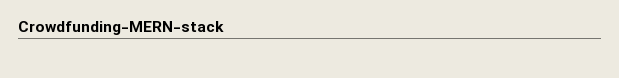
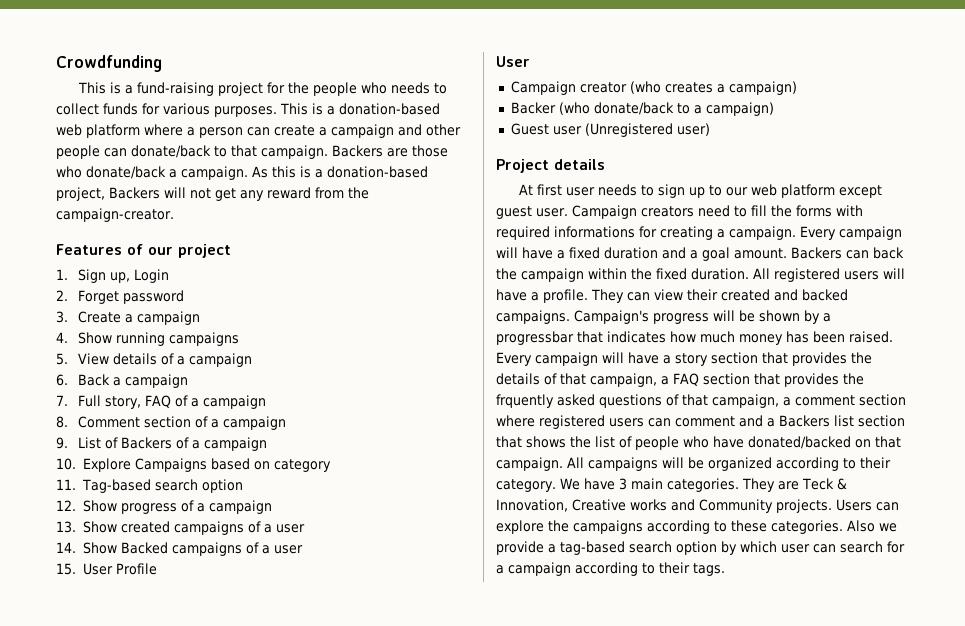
[18,21,224,35] Crowdfunding-MERN-stack -> [56,55,162,72] [77,82,447,96] [56,103,440,117] [56,124,461,138] [56,145,448,159] [56,166,428,180] [56,187,369,201] [56,208,174,222] [56,244,231,258] [56,269,170,283] [56,290,185,304] [56,311,201,325] [56,332,240,346] [56,353,253,367] [56,374,189,388] [56,395,267,409] [56,416,287,430] [56,437,268,451] [56,458,331,472] [56,479,243,493] [56,500,272,514] [56,521,305,535] [56,542,303,556] [56,563,157,575] [496,56,530,67] [510,81,797,95] [510,102,774,116] [510,123,710,137] [496,159,605,173] [518,184,882,198] [496,205,863,219] [496,226,902,240] [496,247,904,261] [496,268,905,282] [496,289,848,303] [496,310,831,324] [496,331,893,345] [496,352,872,366] [496,373,864,387] [496,394,906,408] [496,415,905,429] [496,436,901,450] [496,457,891,471] [496,478,847,492] [496,499,899,513] [496,520,897,534] [496,541,905,555] [496,562,725,576] Crowdfunding // This is a fund-raising project for the people who needs to collect funds for various purposes. This is a donation-based web platform where a person can create a campaign and other people can donate/back to that campaign. Backers are those who donate/back a campaign. As this is a donation-based project, Backers will not get any reward from the campaign-creator. // Features of our project // 1. Sign up, Login // 2. Forget password // 3. Create a campaign // 4. Show running campaigns // 5. View details of a campaign // 6. Back a campaign // 7. Full story, FAQ of a campaign // 8. Comment section of a campaign // 9. List of Backers of a campaign // 10. Explore Campaigns based on category // 11. Tag-based search option // 12. Show progress of a campaign // 13. Show created campaigns of a user // 14. Show Backed campaigns of a user // 15. User Profile // User // Campaign creator (who creates a campaign) // Backer (who donate/back to a campaign) // Guest user (Unregistered user) // Project details // At first user needs to sign up to our web platform except guest user. Campaign creators need to fill the forms with required informations for creating a campaign. Every campaign will have a fixed duration and a goal amount. Backers can back the campaign within the fixed duration. All registered users will have a profile. They can view their created and backed campaigns. Campaign's progress will be shown by a progressbar that indicates how much money has been raised. Every campaign will have a story section that provides the details of that campaign, a FAQ section that provides the frquently asked questions of that campaign, a comment section where registered users can comment and a Backers list section that shows the list of people who have donated/backed on that campaign. All campaigns will be organized according to their category. We have 3 main categories. They are Teck & Innovation, Creative works and Community projects. Users can explore the campaigns according to these categories. Also we provide a tag-based search option by which user can search for a campaign according to their tags.

